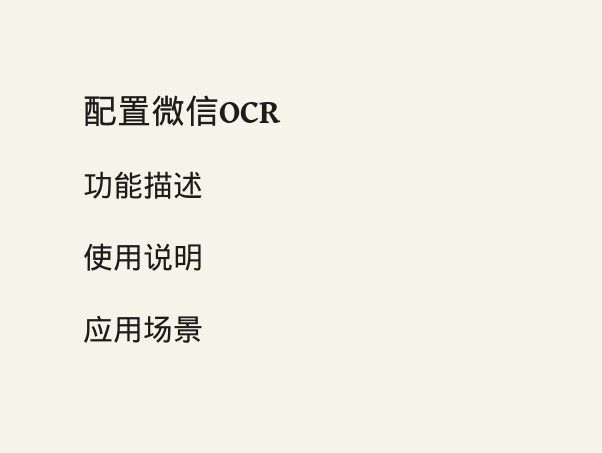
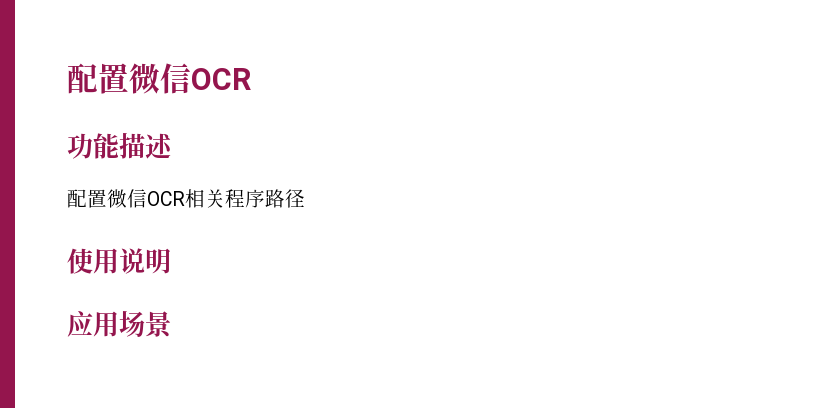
(203, 185) none -> [67,189,305,208] // 配置微信OCR相关程序路径

